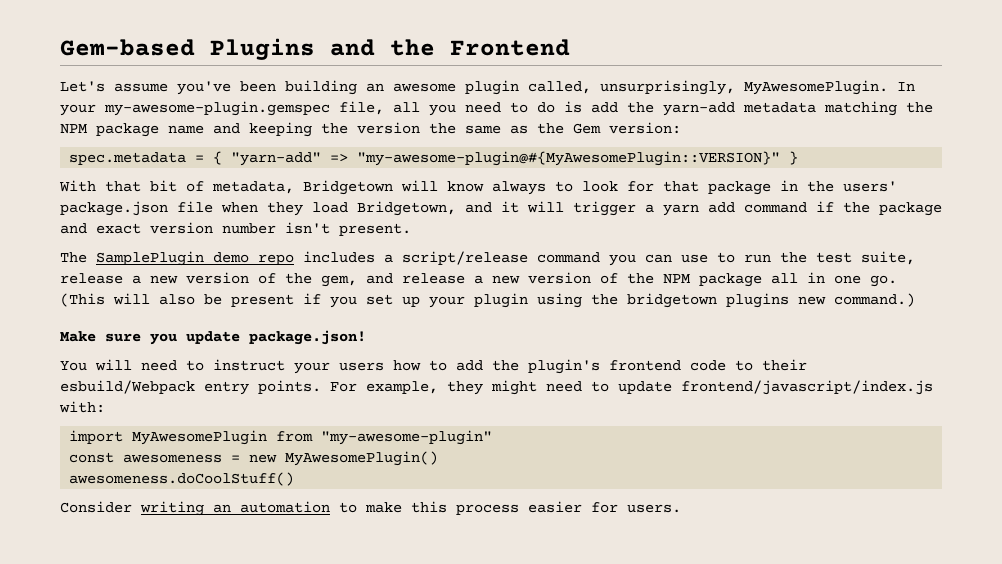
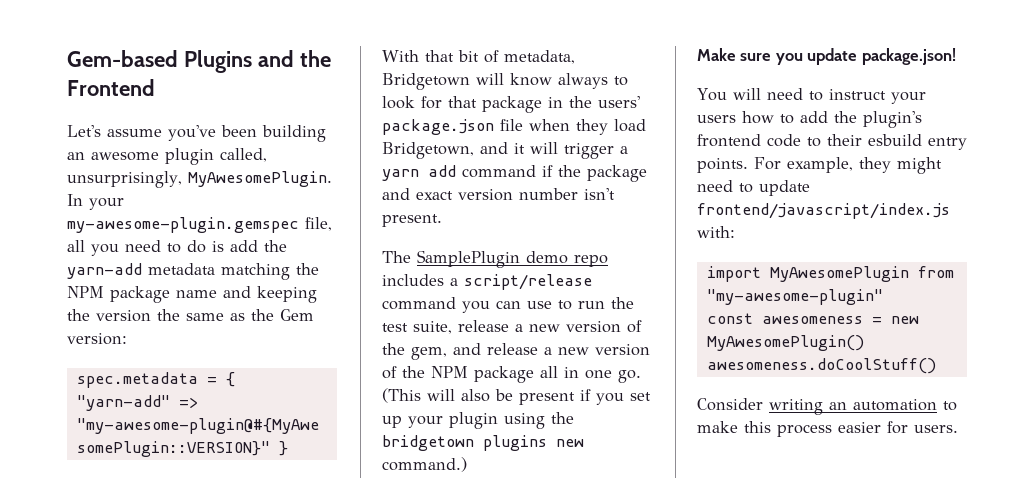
[60,380,195,394] esbuild/Webpack -> [868,134,922,146] esbuild

